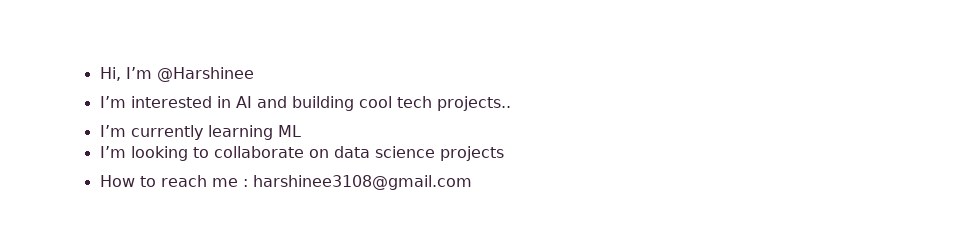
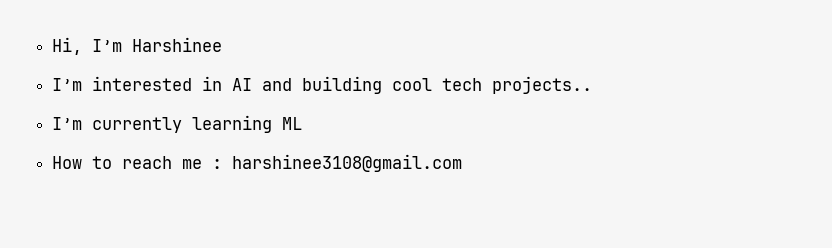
[156,67,254,82] @Harshinee -> [132,37,223,52] Harshinee
[99,146,504,161] // I’m looking to collaborate on data science projects -> (303, 123) none

